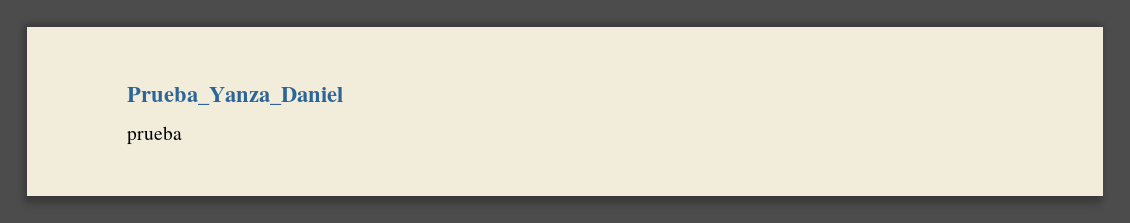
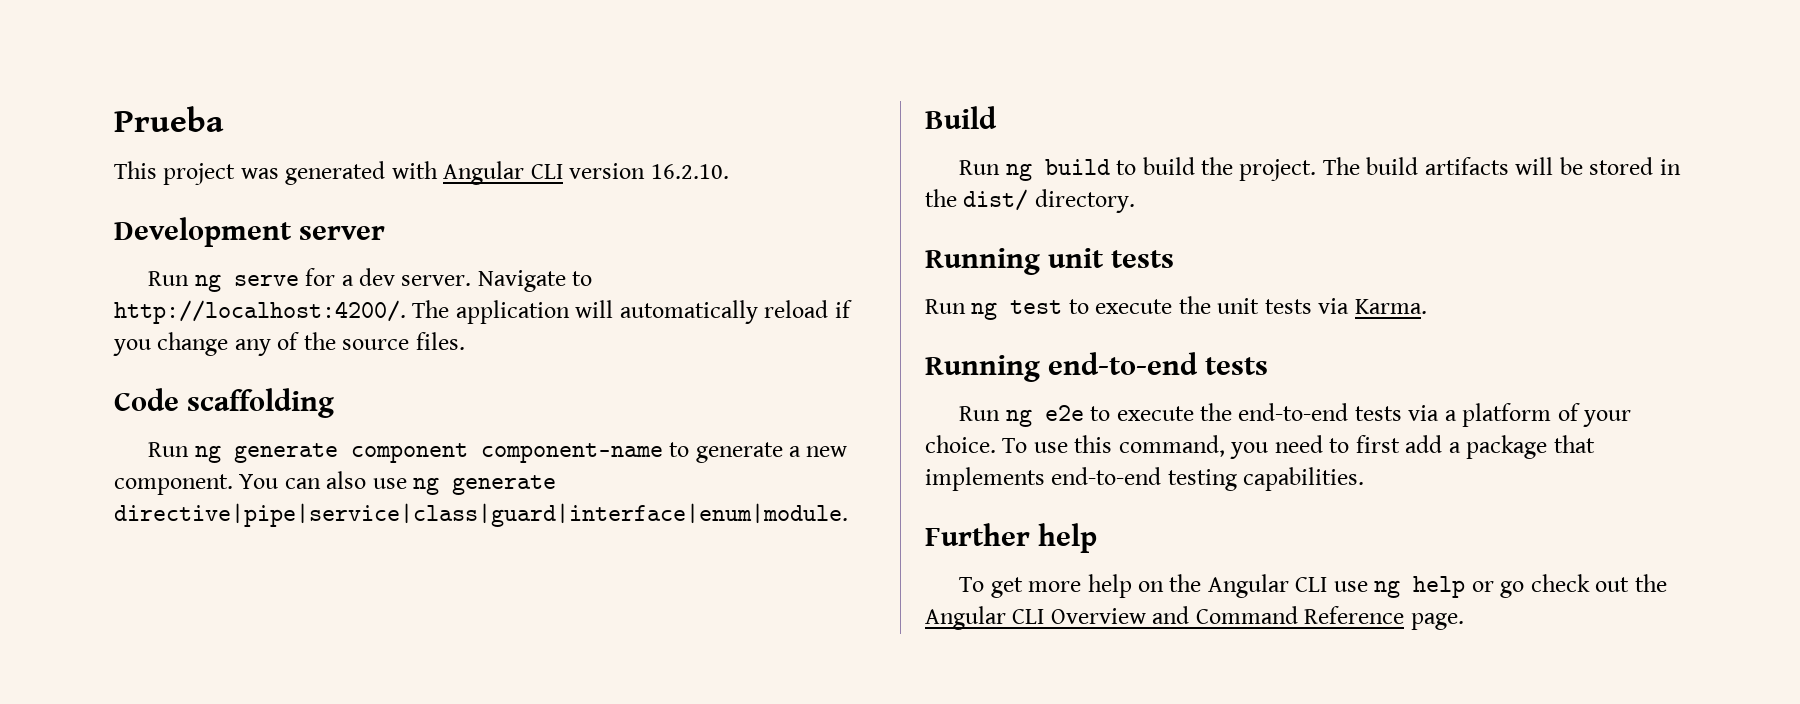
[127,87,343,105] [127,126,182,145] Prueba_Yanza_Daniel // prueba -> [114,106,224,132] [114,161,729,185] [114,217,386,247] [148,268,593,292] [114,300,852,324] [113,332,465,356] [114,388,335,418] [148,442,848,463] [114,471,557,495] [114,503,848,527] [925,106,997,129] [959,157,1681,181] [925,189,1135,213] [925,248,1175,275] [925,296,1427,320] [925,352,1269,382] [959,403,1632,427] [925,435,1595,459] [925,467,1365,491] [925,523,1098,553] [959,574,1667,598] [925,606,1464,630] Prueba // This project was generated with Angular CLI version 16.2.10. // Development server // Run ng serve for a dev server. Navigate to http://localhost:4200/. The application will automatically reload if you change any of the source files. // Code scaffolding // Run ng generate component component-name to generate a new component. You can also use ng generate directive|pipe|service|class|guard|interface|enum|module. // Build // Run ng build to build the project. The build artifacts will be stored in the dist/ directory. // Running unit tests // Run ng test to execute the unit tests via Karma. // Running end-to-end tests // Run ng e2e to execute the end-to-end tests via a platform of your choice. To use this command, you need to first add a package that implements end-to-end testing capabilities. // Further help // To get more help on the Angular CLI use ng help or go check out the Angular CLI Overview and Command Reference page.

